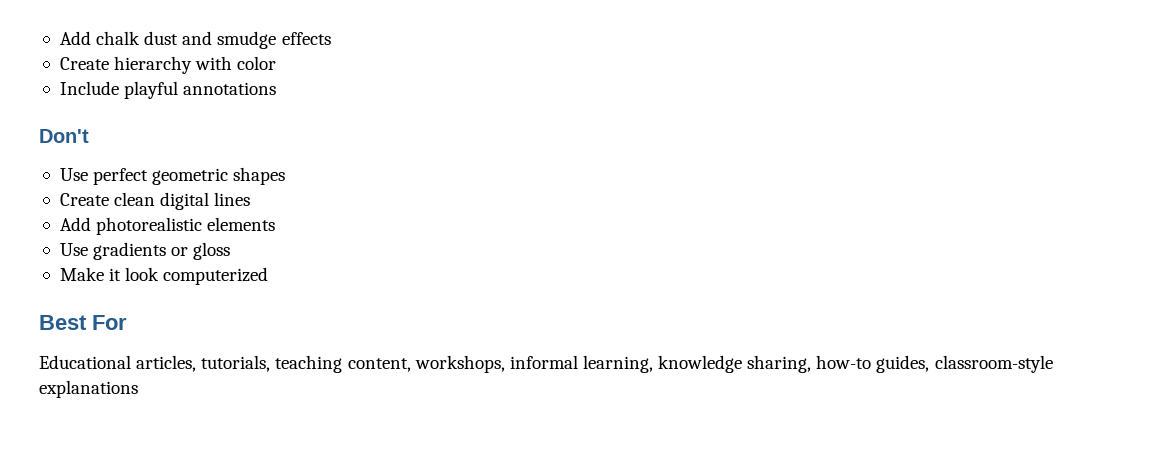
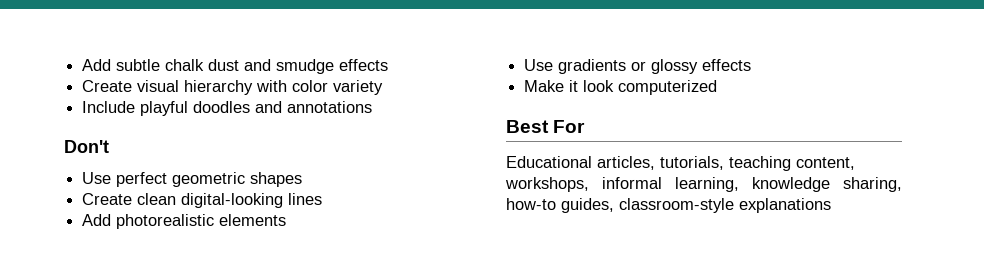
[59,31,91,45] Add -> [82,59,161,71] Add subtle
(109, 63) none -> [137,80,180,92] visual
(277, 63) none -> [333,80,384,95] variety
(179, 90) none -> [193,101,283,113] doodles and
[160,192,210,210] digital -> [181,193,284,208] digital-looking
[193,242,231,260] gloss -> [651,59,752,74] glossy effects

